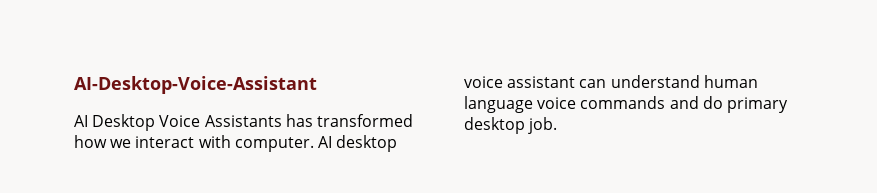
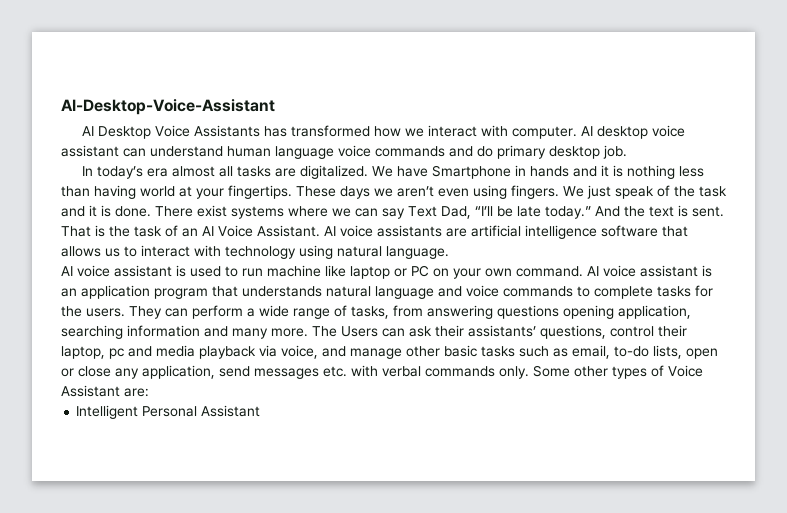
(558, 125) none -> [82,165,705,179] [61,185,727,199] [61,205,724,219] [61,225,688,239] [61,245,449,259] [61,265,712,279] [61,285,713,299] [61,305,691,319] [61,325,687,339] [61,345,718,359] [61,365,703,379] [61,385,149,397] [76,405,261,419] // In today’s era almost all tasks are digitalized. We have Smartphone in hands and it is nothing less than having world at your fingertips. These days we aren’t even using fingers. We just speak of the task and it is done. There exist systems where we can say Text Dad, “I’ll be late today.” And the text is sent. That is the task of an AI Voice Assistant. AI voice assistants are artificial intelligence software that allows us to interact with technology using natural language. // AI voice assistant is used to run machine like laptop or PC on your own command. AI voice assistant is an application program that understands natural language and voice commands to complete tasks for the users. They can perform a wide range of tasks, from answering questions opening application, searching information and many more. The Users can ask their assistants’ questions, control their laptop, pc and media playback via voice, and manage other basic tasks such as email, to-do lists, open or close any application, send messages etc. with verbal commands only. Some other types of Voice Assistant are: // Intelligent Personal Assistant

